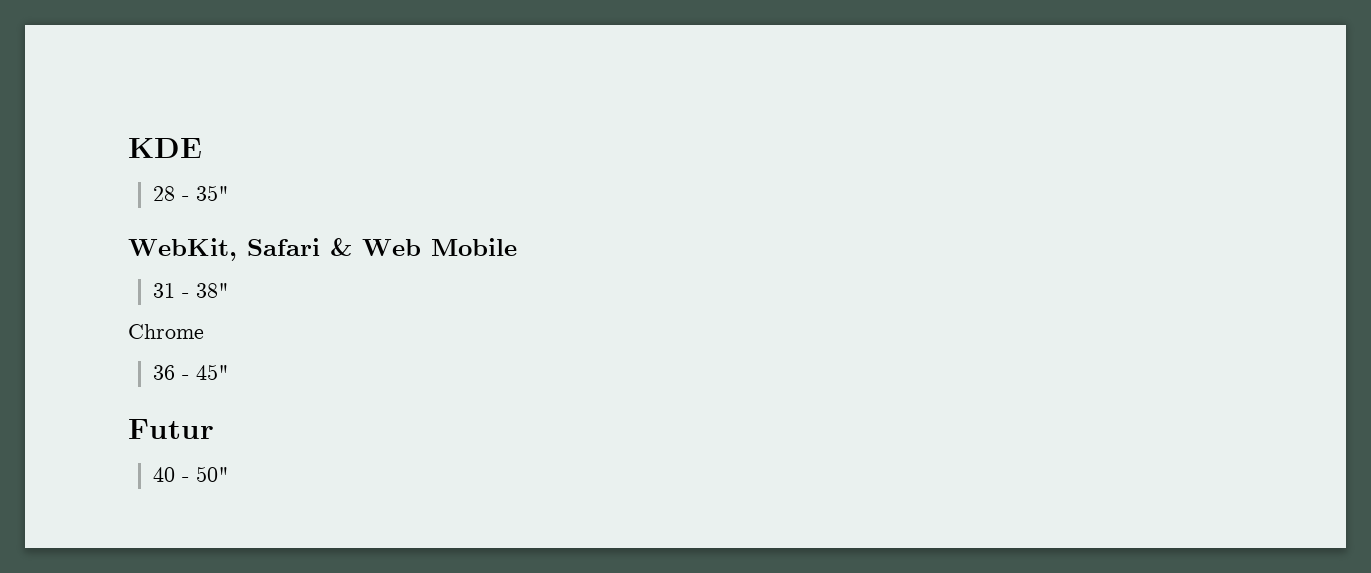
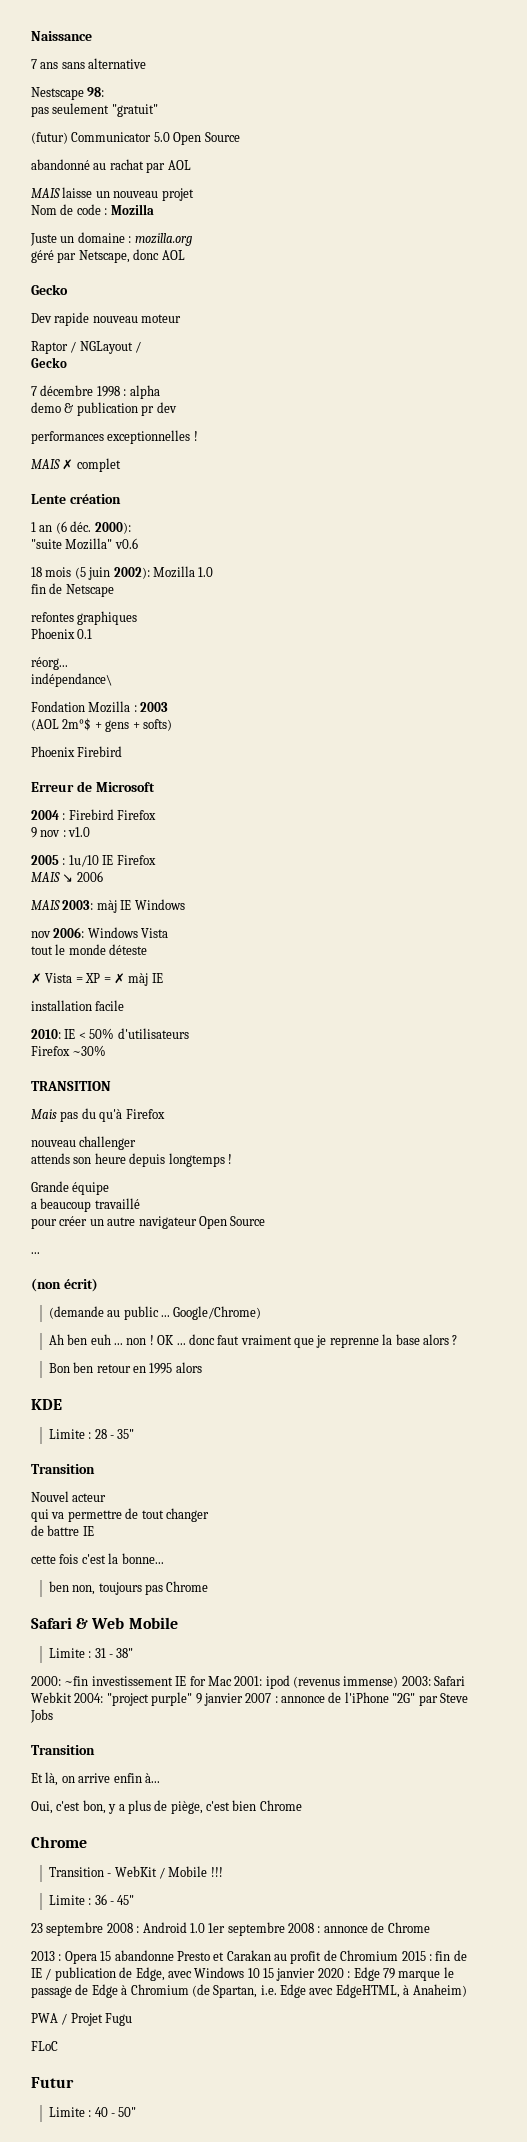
(128, 148) none -> [31,31,92,41] [31,58,147,69] [31,87,105,100] [31,103,158,117] [31,132,240,145] [31,159,191,173] [31,187,194,201] [31,204,154,215] [30,232,192,246] [31,249,185,263] [31,284,68,295] [31,312,182,326] [31,341,142,354] [31,357,67,368] [31,385,160,399] [31,402,177,416] [31,430,198,444] [31,458,121,472] [31,494,121,504] [31,521,131,534] [31,538,138,550] [31,566,214,580] [31,583,114,597] [31,611,138,625] [31,628,93,639] [31,657,68,670] [31,673,112,687] [31,701,169,713] [31,718,172,732] [31,746,123,757] [31,781,155,792] [31,809,157,820] [31,827,91,838] [31,855,156,867] [31,871,103,882] [31,899,185,913] [31,927,169,938] [31,944,148,955] [31,973,163,986] [31,1000,125,1011] [31,1028,189,1039] [31,1045,107,1056] [31,1081,111,1091] [31,1108,165,1122] [31,1136,137,1150] [31,1153,232,1167] [31,1181,110,1195] [31,1198,140,1212] [31,1216,266,1229] [31,1252,40,1254] [31,1278,98,1292] [48,1306,262,1320] [48,1334,458,1348] [48,1362,202,1374] Naissance // 7 ans sans alternative // Nestscape 98: // pas seulement "gratuit" // (futur) Communicator 5.0 Open Source // abandonné au rachat par AOL // MAIS laisse un nouveau projet // Nom de code : Mozilla // Juste un domaine : mozilla.org // géré par Netscape, donc AOL // Gecko // Dev rapide nouveau moteur // Raptor / NGLayout / // Gecko // 7 décembre 1998 : alpha // demo & publication pr dev // performances exceptionnelles ! // MAIS ✗ complet // Lente création // 1 an (6 déc. 2000): // "suite Mozilla" v0.6 // 18 mois (5 juin 2002): Mozilla 1.0 // fin de Netscape // refontes graphiques // Phoenix 0.1 // réorg... // indépendance\ // Fondation Mozilla : 2003 // (AOL 2m°$ + gens + softs) // Phoenix Firebird // Erreur de Microsoft // 2004 : Firebird Firefox // 9 nov : v1.0 // 2005 : 1u/10 IE Firefox // MAIS ↘ 2006 // MAIS 2003: màj IE Windows // nov 2006: Windows Vista // tout le monde déteste // ✗ Vista = XP = ✗ màj IE // installation facile // 2010: IE < 50% d'utilisateurs // Firefox ~30% // TRANSITION // Mais pas du qu'à Firefox // nouveau challenger // attends son heure depuis longtemps ! // Grande équipe // a beaucoup travaillé // pour créer un autre navigateur Open Source // ... // (non écrit) // (demande au public ... Google/Chrome) // Ah ben euh ... non ! OK ... donc faut vraiment que je reprenne la base alors ? // Bon ben retour en 1995 alors //
(202, 148) none -> [48,1429,92,1439] Limite :
[128,238,237,261] WebKit, -> [31,1464,95,1474] [31,1491,107,1502] [31,1508,209,1522] [31,1525,94,1536] [31,1553,164,1564] [48,1581,209,1595] Transition // Nouvel acteur // qui va permettre de tout changer // de battre IE // cette fois c'est la bonne... // ben non, toujours pas Chrome //
(517, 247) none -> [48,1648,92,1658] Limite :
[128,324,204,339] [152,364,229,380] Chrome // 36 - 45" -> [31,1675,466,1689] [31,1692,468,1706] [30,1709,53,1723] [31,1745,95,1755] [31,1772,160,1786] [31,1800,302,1814] [31,1836,87,1848] [48,1866,223,1879] [48,1894,135,1905] [31,1922,430,1936] [31,1950,467,1964] [31,1967,454,1981] [31,1984,467,1998] [31,2013,133,2026] [31,2041,58,2051] 2000: ~fin investissement IE for Mac 2001: ipod (revenus immense) 2003: Safari Webkit 2004: "project purple" 9 janvier 2007 : annonce de l'iPhone "2G" par Steve Jobs // Transition // Et là, on arrive enfin à... // Oui, c'est bon, y a plus de piège, c'est bien Chrome // Chrome // Transition - WebKit / Mobile !!! // Limite : 36 - 45" // 23 septembre 2008 : Android 1.0 1er septembre 2008 : annonce de Chrome // 2013 : Opera 15 abandonne Presto et Carakan au profit de Chromium 2015 : fin de IE / publication de Edge, avec Windows 10 15 janvier 2020 : Edge 79 marque le passage de Edge à Chromium (de Spartan, i.e. Edge avec EdgeHTML, à Anaheim) // PWA / Projet Fugu // FLoC
(214, 429) none -> [48,2107,92,2117] Limite :

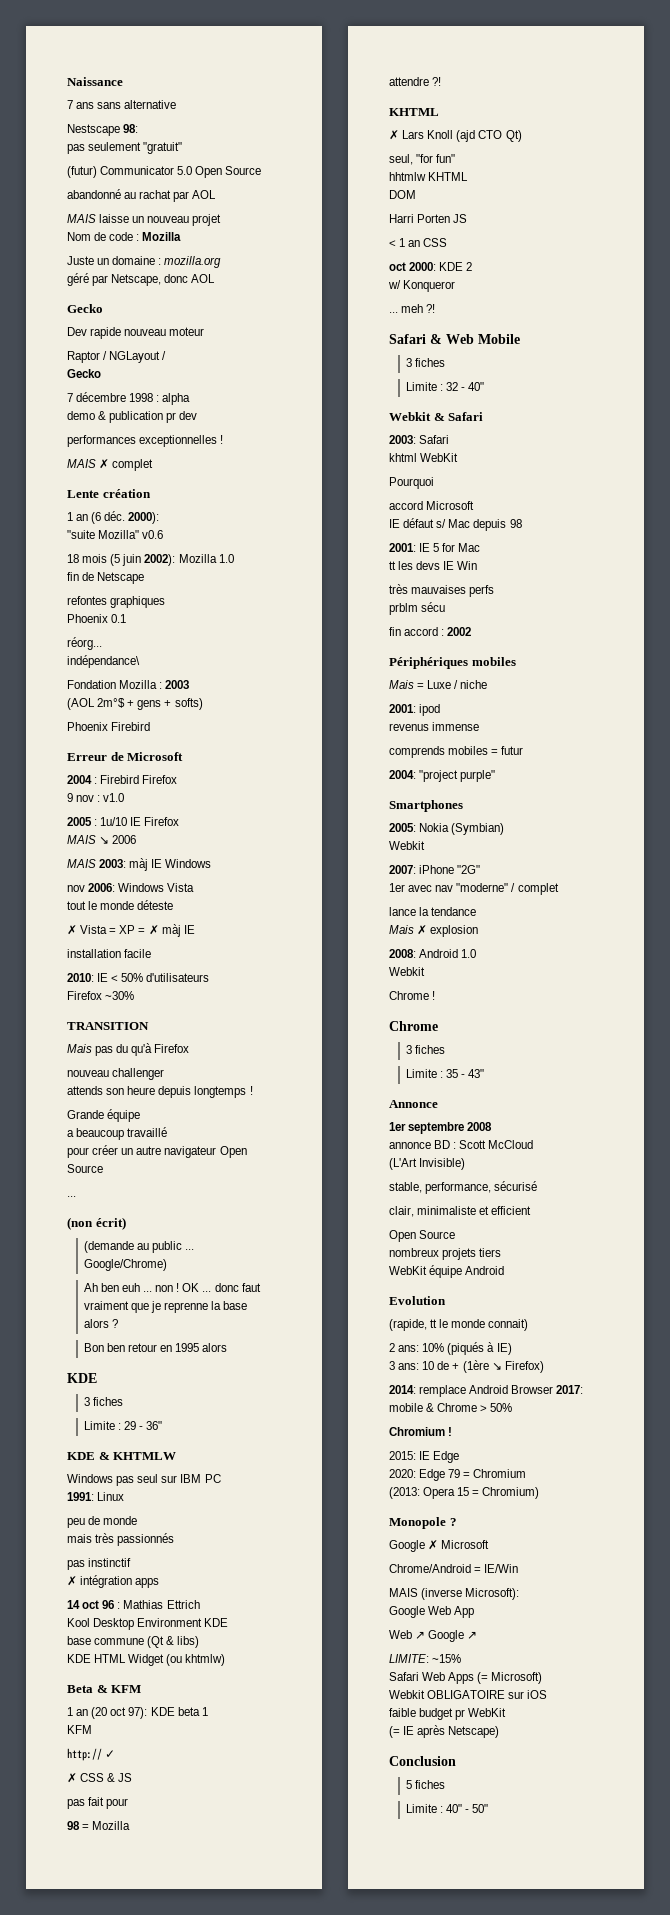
[48,1429,135,1439] [31,1464,95,1474] [31,1491,107,1502] [31,1508,209,1522] [31,1525,94,1536] [31,1553,164,1564] [48,1581,209,1595] // Limite : 28 - 35" // Transition // Nouvel acteur // qui va permettre de tout changer // de battre IE // cette fois c'est la bonne... // ben non, toujours pas Chrome -> [83,1397,123,1406] [83,1421,163,1430] [67,1452,177,1460] [67,1474,221,1486] [67,1492,125,1501] [67,1516,138,1528] [67,1533,175,1546] [67,1558,132,1570] [67,1575,160,1588] [67,1600,200,1609] [67,1618,229,1630] [67,1636,200,1648] [67,1654,226,1666] [67,1685,142,1693] [67,1707,208,1719] [67,1725,92,1734] [67,1748,116,1761] [67,1773,133,1783] [67,1797,129,1809] [67,1821,131,1830] [389,77,442,86] [389,108,439,116] [389,130,522,142] [389,154,456,165] [389,172,469,181] [389,190,416,199] [389,214,468,223] [389,238,448,247] [389,262,473,271] [388,280,456,292] [389,304,436,313] // 3 fiches // Limite : 29 - 36" // KDE & KHTMLW // Windows pas seul sur IBM PC // 1991: Linux // peu de monde // mais très passionnés // pas instinctif // ✗ intégration apps // 14 oct 96 : Mathias Ettrich // Kool Desktop Environment KDE // base commune (Qt & libs) // KDE HTML Widget (ou khtmlw) // Beta & KFM // 1 an (20 oct 97): KDE beta 1 // KFM // http:// ✓ // ✗ CSS & JS // pas fait pour // 98 = Mozilla // attendre ?! // KHTML // ✗ Lars Knoll (ajd CTO Qt) // seul, "for fun" // hhtmlw KHTML // DOM // Harri Porten JS // < 1 an CSS // oct 2000: KDE 2 // w/ Konqueror // ... meh ?!
[48,1648,134,1658] [31,1675,466,1689] [31,1692,468,1706] [30,1709,53,1723] [31,1745,95,1755] [31,1772,160,1786] [31,1800,302,1814] [31,1836,87,1848] [48,1866,223,1879] [48,1894,135,1905] [31,1922,430,1936] [31,1950,467,1964] [31,1967,454,1981] [31,1984,467,1998] [31,2013,133,2026] [31,2041,58,2051] [31,2077,74,2088] [48,2107,108,2117] // Limite : 31 - 38" // 2000: ~fin investissement IE for Mac 2001: ipod (revenus immense) 2003: Safari Webkit 2004: "project purple" 9 janvier 2007 : annonce de l'iPhone "2G" par Steve Jobs // Transition // Et là, on arrive enfin à... // Oui, c'est bon, y a plus de piège, c'est bien Chrome // Chrome // Transition - WebKit / Mobile !!! // Limite : 36 - 45" // 23 septembre 2008 : Android 1.0 1er septembre 2008 : annonce de Chrome // 2013 : Opera 15 abandonne Presto et Carakan au profit de Chromium 2015 : fin de IE / publication de Edge, avec Windows 10 15 janvier 2020 : Edge 79 marque le passage de Edge à Chromium (de Spartan, i.e. Edge avec EdgeHTML, à Anaheim) // PWA / Projet Fugu // FLoC // Futur // Limite : 40 -> [405,358,445,367] [405,382,485,391] [389,412,484,421] [389,435,450,444] [389,453,459,462] [389,477,434,489] [389,501,475,510] [389,518,522,531] [389,543,481,552] [389,561,478,570] [389,584,495,597] [389,602,446,615] [389,627,472,636] [389,657,516,669] [389,680,488,689] [389,704,441,716] [389,722,480,731] [389,746,524,758] [389,770,496,782] [389,800,463,812] [389,823,505,835] [389,841,425,850] [389,865,481,874] [389,883,559,895] [389,907,477,916] [389,925,479,937] [389,949,477,958] [389,967,425,976] [389,991,436,1000] [389,1021,438,1031] [405,1045,445,1054] [405,1069,485,1078] [389,1100,438,1108] [389,1122,493,1134] [389,1140,534,1149] [389,1158,466,1170] [389,1181,538,1194] [389,1206,532,1217] [389,1230,456,1242] [389,1248,502,1260] [389,1265,505,1278] [389,1296,446,1305] [389,1319,529,1331] [389,1342,512,1355] [389,1360,544,1373] [389,1385,584,1397] [389,1403,513,1412] [389,1427,453,1436] [389,1451,460,1463] [389,1469,527,1481] [389,1487,540,1499] [389,1517,457,1529] [389,1540,490,1552] [389,1564,519,1573] [389,1588,520,1600] [389,1606,475,1618] [389,1630,478,1642] [389,1654,462,1663] [389,1672,543,1684] [389,1690,548,1699] [389,1708,507,1720] [389,1725,500,1738] [389,1756,456,1766] [405,1780,445,1789] [405,1804,462,1813] // 3 fiches // Limite : 32 - 40" // Webkit & Safari // 2003: Safari // khtml WebKit // Pourquoi // accord Microsoft // IE défaut s/ Mac depuis 98 // 2001: IE 5 for Mac // tt les devs IE Win // très mauvaises perfs // prblm sécu // fin accord : 2002 // Périphériques mobiles // Mais = Luxe / niche // 2001: ipod // revenus immense // comprends mobiles = futur // 2004: "project purple" // Smartphones // 2005: Nokia (Symbian) // Webkit // 2007: iPhone "2G" // 1er avec nav "moderne" / complet // lance la tendance // Mais ✗ explosion // 2008: Android 1.0 // Webkit // Chrome ! // Chrome // 3 fiches // Limite : 35 - 43" // Annonce // 1er septembre 2008 // annonce BD : Scott McCloud // (L'Art Invisible) // stable, performance, sécurisé // clair, minimaliste et efficient // Open Source // nombreux projets tiers // WebKit équipe Android // Evolution // (rapide, tt le monde connait) // 2 ans: 10% (piqués à IE) // 3 ans: 10 de + (1ère ↘ Firefox) // 2014: remplace Android Browser 2017: mobile & Chrome > 50% // Chromium ! // 2015: IE Edge // 2020: Edge 79 = Chromium // (2013: Opera 15 = Chromium) // Monopole ? // Google ✗ Microsoft // Chrome/Android = IE/Win // MAIS (inverse Microsoft): // Google Web App // Web ↗ Google ↗ // LIMITE: ~15% // Safari Web Apps (= Microsoft) // Webkit OBLIGATOIRE sur iOS // faible budget pr WebKit // (= IE après Netscape) // Conclusion // 5 fiches // Limite : 40"

